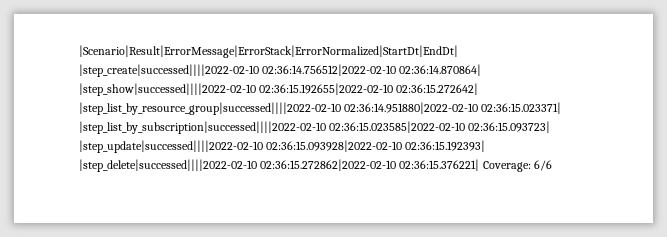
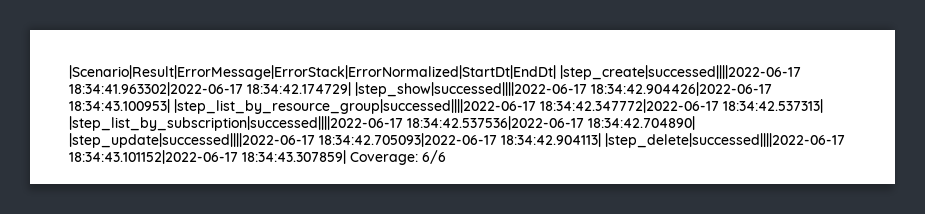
[79,64,482,77] [79,83,479,96] [79,102,562,115] [79,121,551,134] [79,140,486,153] [79,159,480,172] |step_create|successed||||2022-02-10 02:36:14.756512|2022-02-10 02:36:14.870864| |step_show|successed||||2022-02-10 02:36:15.192655|2022-02-10 02:36:15.272642| |step_list_by_resource_group|successed||||2022-02-10 02:36:14.951880|2022-02-10 02:36:15.023371| |step_list_by_subscription|successed||||2022-02-10 02:36:15.023585|2022-02-10 02:36:15.093723| |step_update|successed||||2022-02-10 02:36:15.093928|2022-02-10 02:36:15.192393| |step_delete|successed||||2022-02-10 02:36:15.272862|2022-02-10 02:36:15.376221| -> [560,65,801,80] [69,82,772,97] [69,99,823,114] [69,116,695,131] [69,133,845,148] [69,150,346,164] |step_create|successed||||2022-06-17 18:34:41.963302|2022-06-17 18:34:42.174729| |step_show|successed||||2022-06-17 18:34:42.904426|2022-06-17 18:34:43.100953| |step_list_by_resource_group|successed||||2022-06-17 18:34:42.347772|2022-06-17 18:34:42.537313| |step_list_by_subscription|successed||||2022-06-17 18:34:42.537536|2022-06-17 18:34:42.704890| |step_update|successed||||2022-06-17 18:34:42.705093|2022-06-17 18:34:42.904113| |step_delete|successed||||2022-06-17 18:34:43.101152|2022-06-17 18:34:43.307859|

